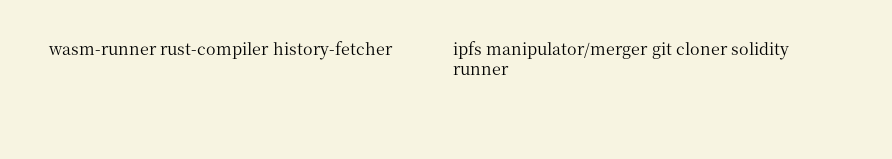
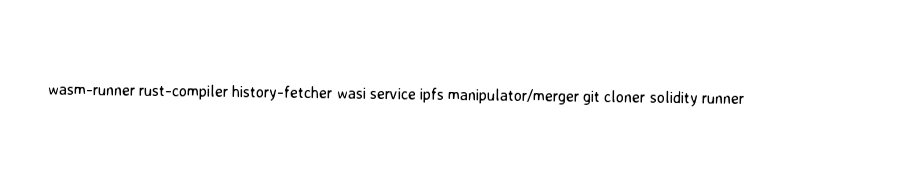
(393, 50) none -> [335,87,417,100] wasi service

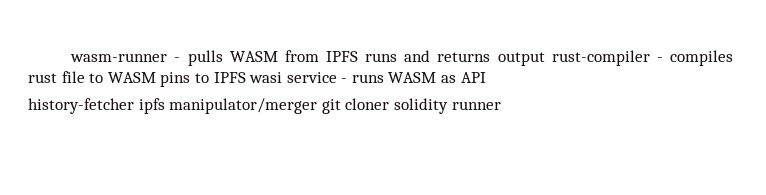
[138,83,417,102] rust-compiler history-fetcher wasi service -> [174,50,733,66] [28,71,486,87] [28,98,134,114] - pulls WASM from IPFS runs and returns output rust-compiler - compiles rust file to WASM pins to IPFS wasi service - runs WASM as API // history-fetcher

